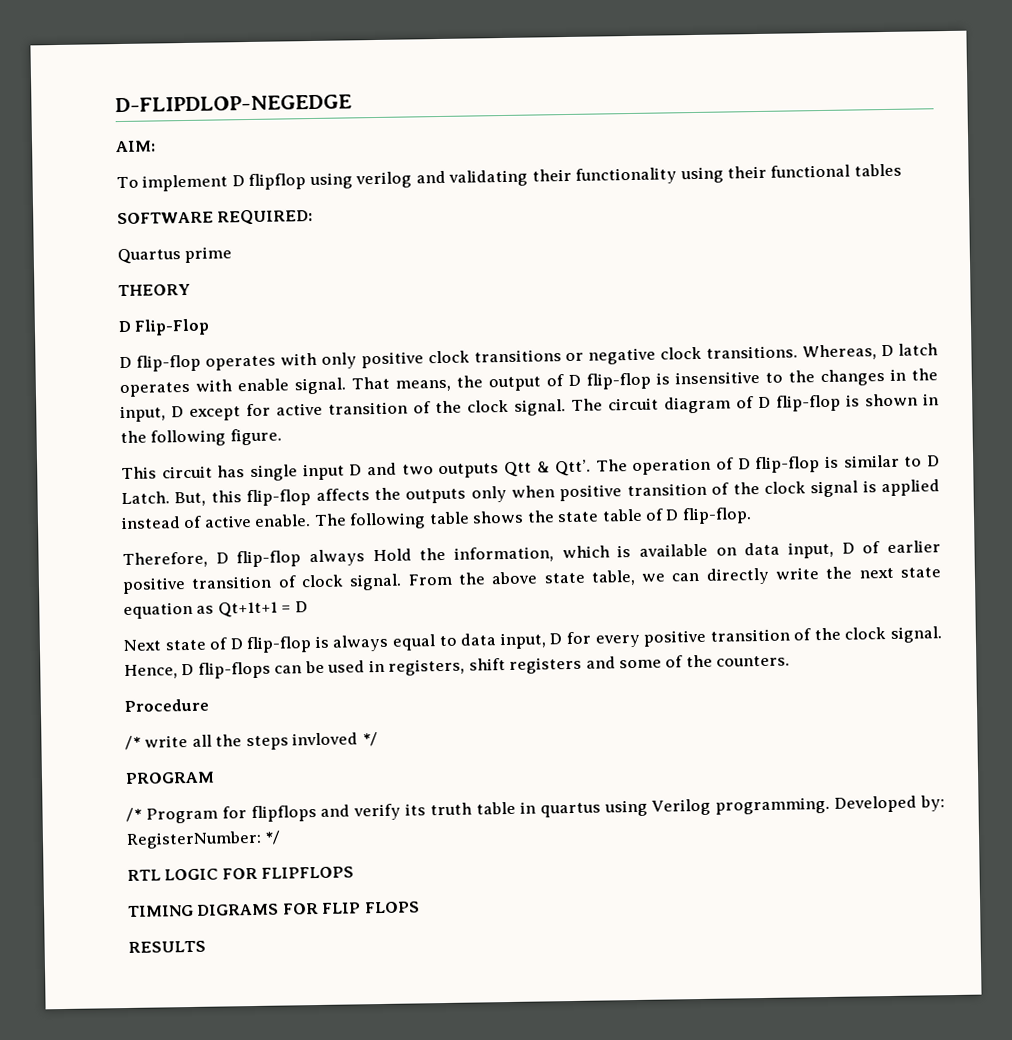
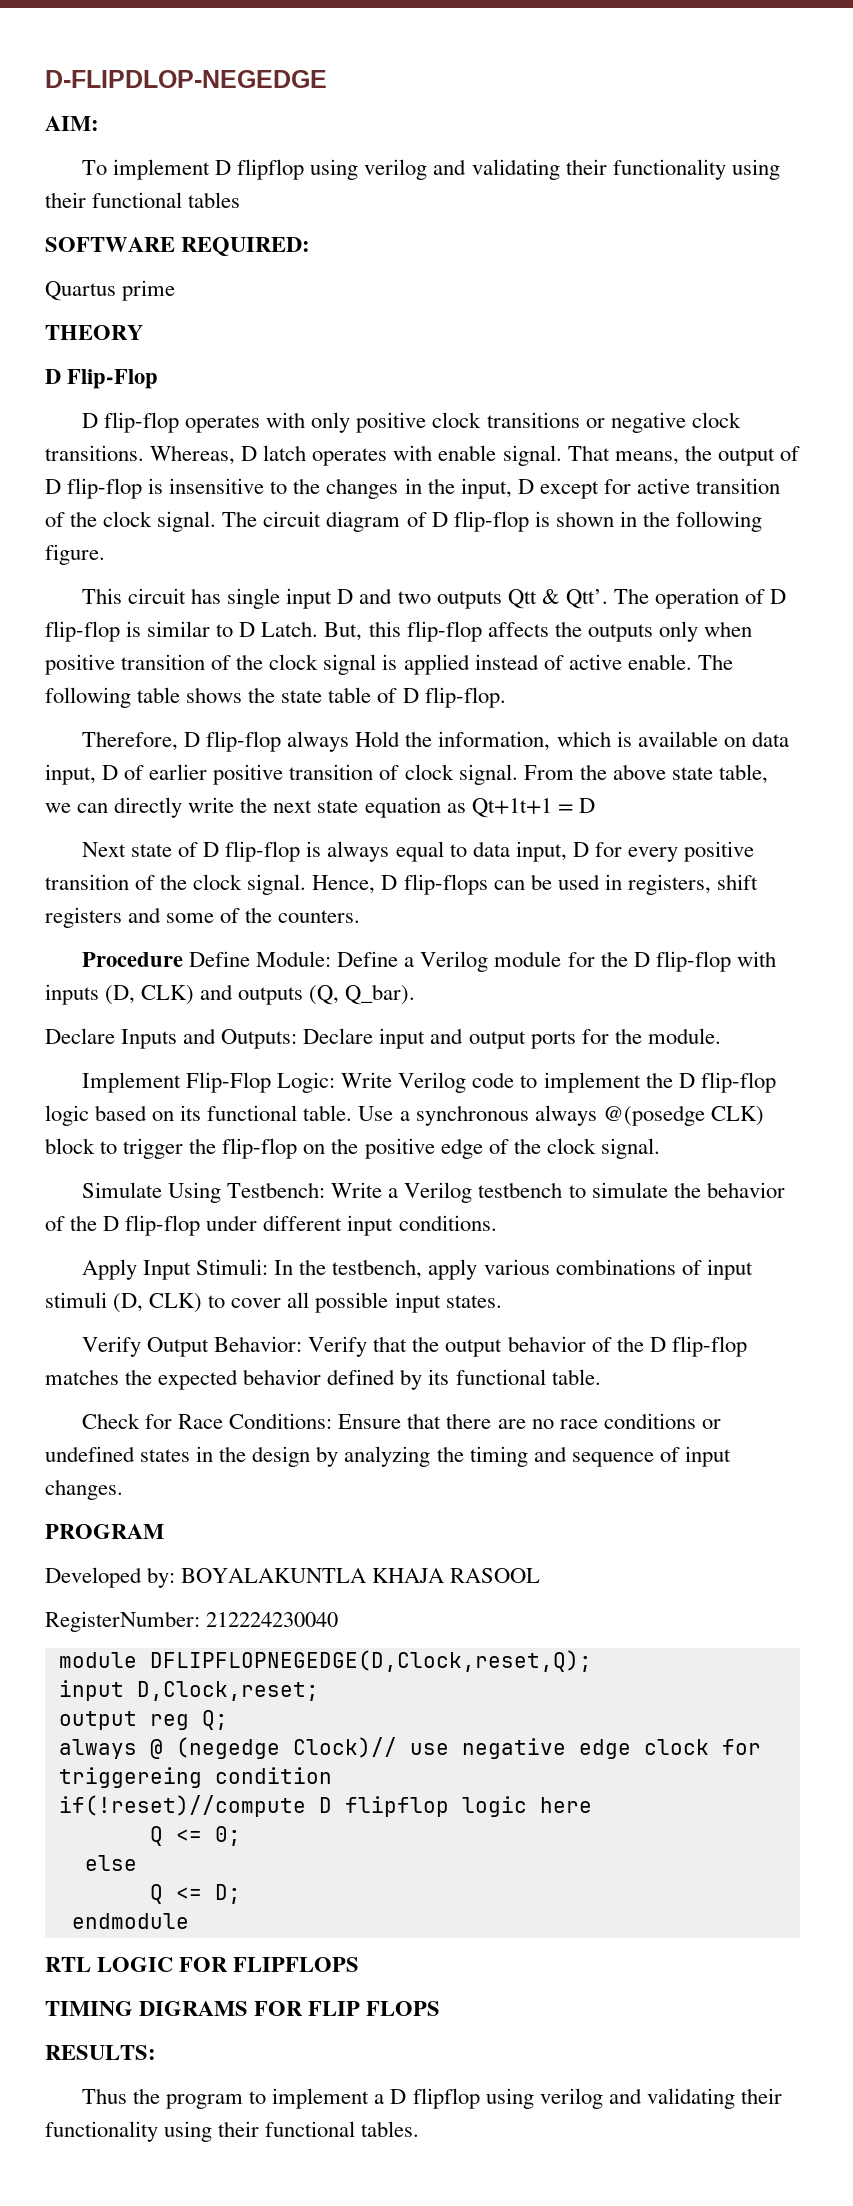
[125,732,378,751] [125,771,215,784] [126,795,945,824] [126,830,282,849] // /* write all the steps invloved */ // PROGRAM // /* Program for flipflops and verify its truth table in quartus using Verilog programming. Developed by: RegisterNumber: */ -> [189,951,776,972] [45,984,416,1005] [45,1028,721,1049] [81,1072,776,1093] [45,1105,764,1126] [45,1138,660,1159] [81,1182,785,1203] [45,1215,497,1236] [81,1259,753,1280] [45,1292,502,1313] [81,1336,747,1357] [45,1369,601,1390] [81,1413,721,1429] [45,1446,731,1467] [45,1479,123,1500] [45,1524,164,1539] [45,1567,541,1588] [45,1611,339,1632] [58,1650,592,1672] [58,1680,319,1701] [58,1710,228,1730] [58,1737,761,1759] [58,1767,332,1788] [58,1795,592,1817] [149,1826,241,1846] [84,1855,137,1871] [149,1884,241,1904] [71,1913,189,1929] Define Module: Define a Verilog module for the D flip-flop with inputs (D, CLK) and outputs (Q, Q_bar). // Declare Inputs and Outputs: Declare input and output ports for the module. // Implement Flip-Flop Logic: Write Verilog code to implement the D flip-flop logic based on its functional table. Use a synchronous always @(posedge CLK) block to trigger the flip-flop on the positive edge of the clock signal. // Simulate Using Testbench: Write a Verilog testbench to simulate the behavior of the D flip-flop under different input conditions. // Apply Input Stimuli: In the testbench, apply various combinations of input stimuli (D, CLK) to cover all possible input states. // Verify Output Behavior: Verify that the output behavior of the D flip-flop matches the expected behavior defined by its functional table. // Check for Race Conditions: Ensure that there are no race conditions or undefined states in the design by analyzing the timing and sequence of input changes. // PROGRAM // Developed by: BOYALAKUNTLA KHAJA RASOOL // RegisterNumber: 212224230040 // module DFLIPFLOPNEGEDGE(D,Clock,reset,Q); // input D,Clock,reset; // output reg Q; // always @ (negedge Clock)// use negative edge clock for triggereing condition // if(!reset)//compute D flipflop logic here // Q <= 0; // else // Q <= D; // endmodule
[128,940,206,953] RESULTS -> [45,2045,156,2060] [81,2088,782,2109] [45,2121,420,2142] RESULTS: // Thus the program to implement a D flipflop using verilog and validating their functionality using their functional tables.

